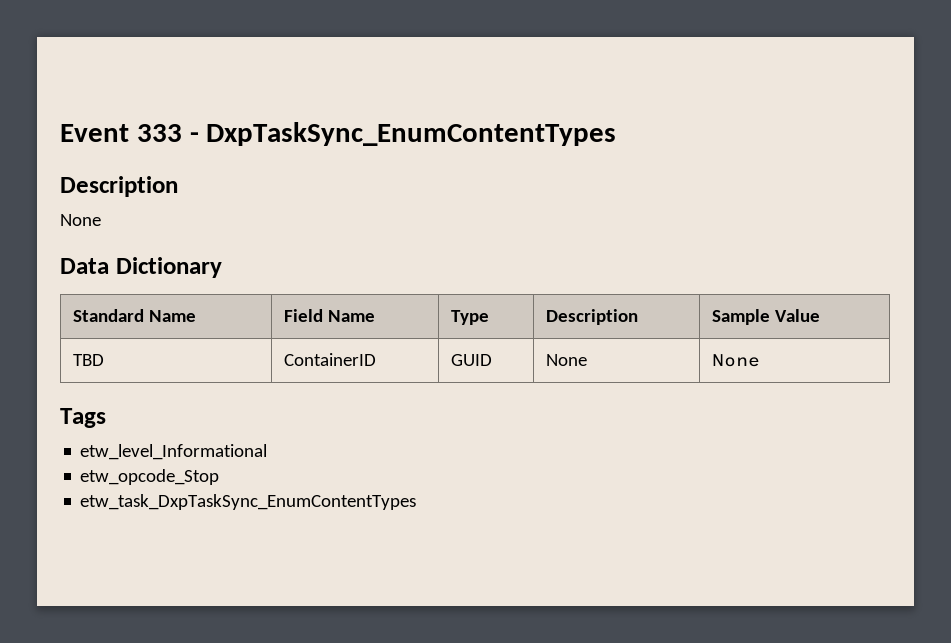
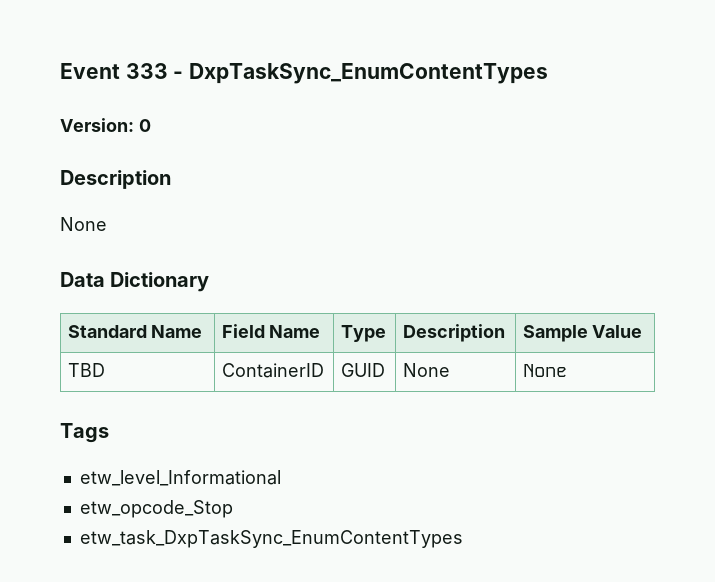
(617, 134) none -> [60,118,151,132] // Version: 0

